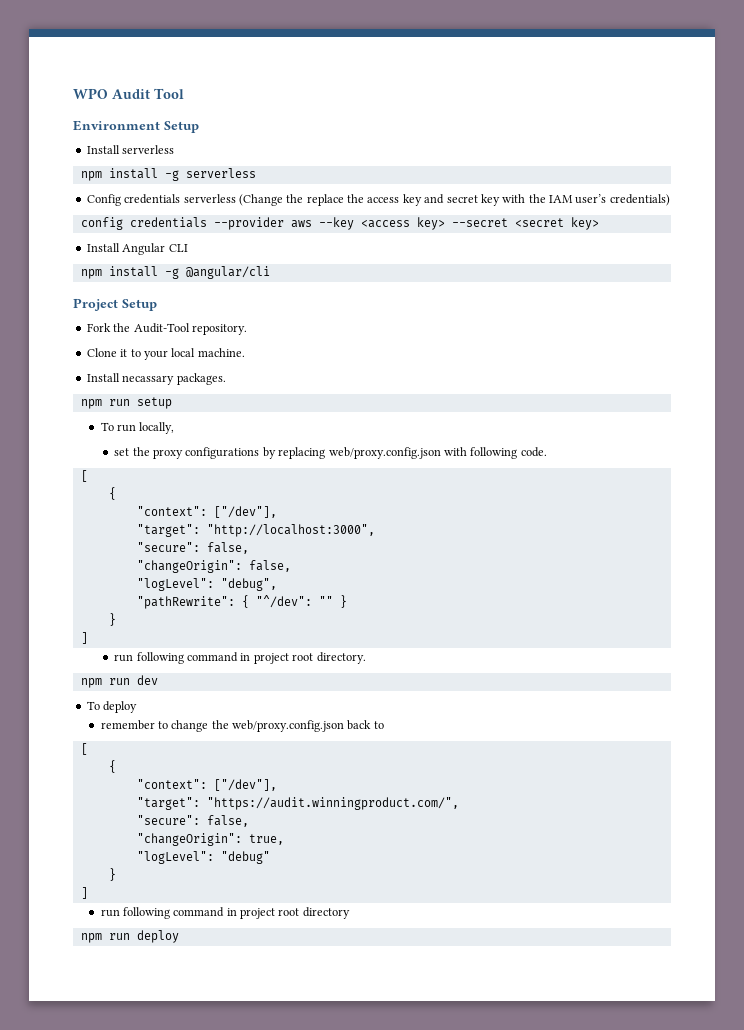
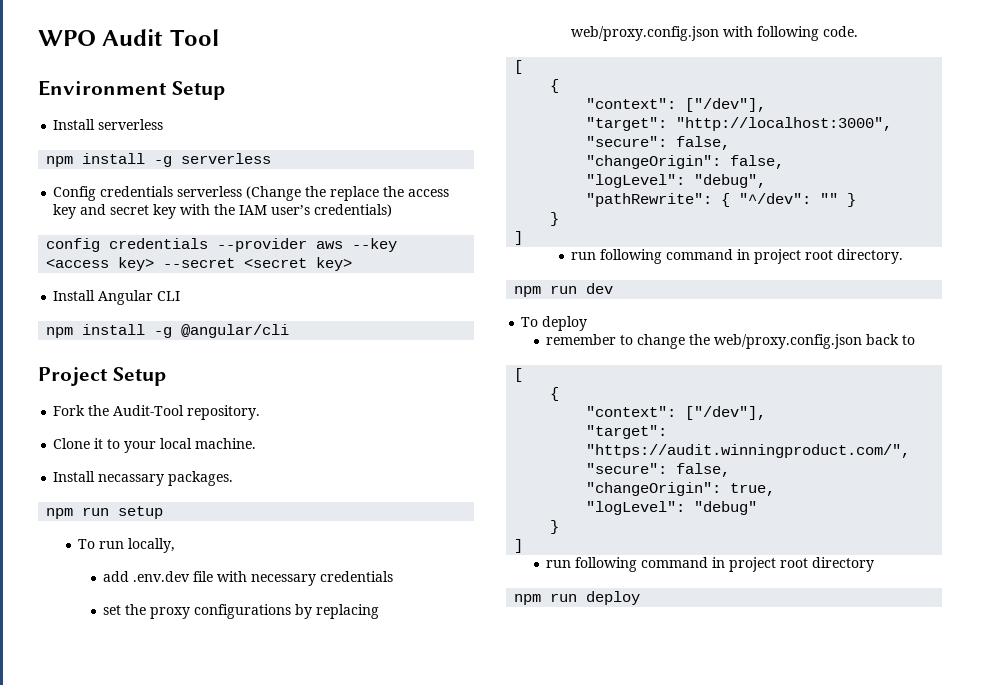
(175, 428) none -> [103,571,394,586] // add .env.dev file with necessary credentials

